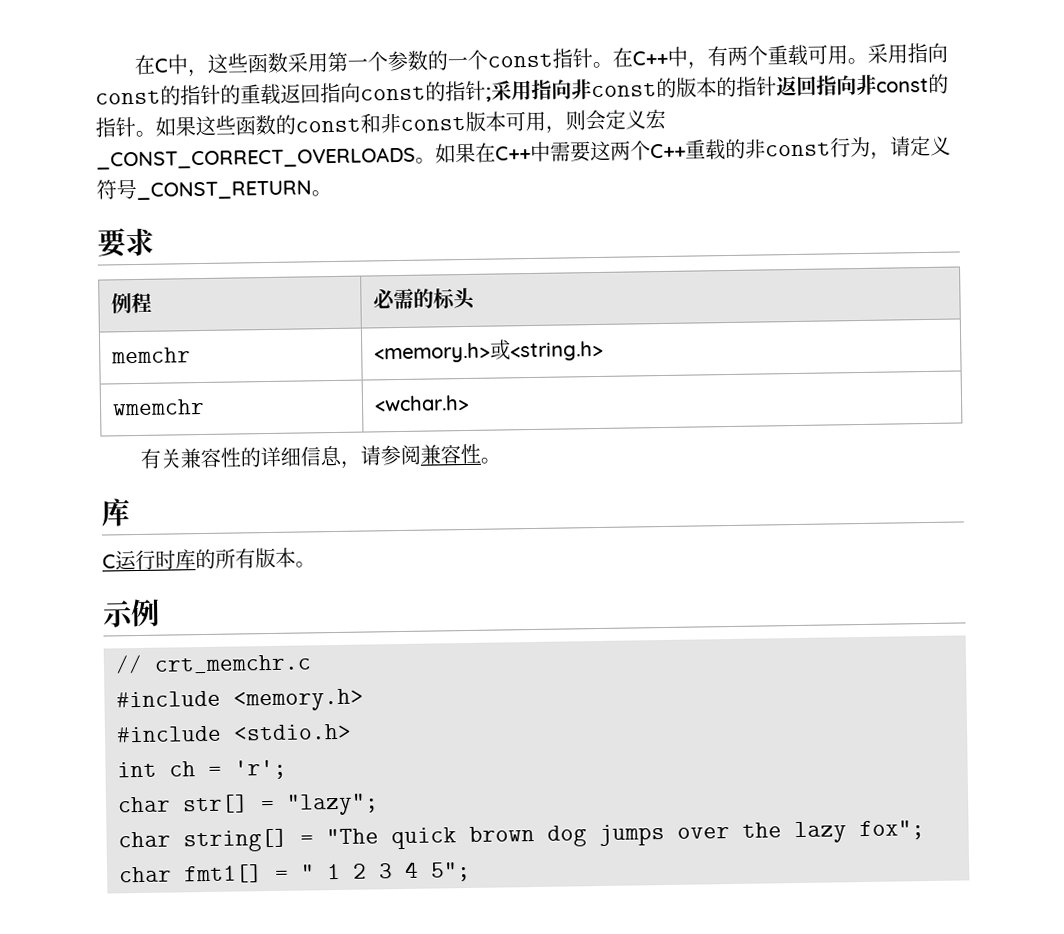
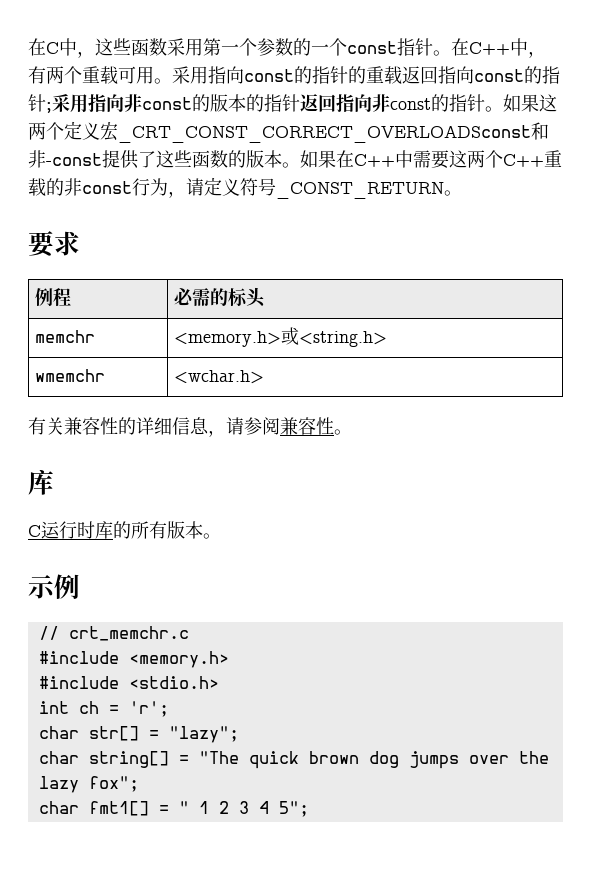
[215,108,666,136] [96,146,416,170] 些函数的const和非const版本可用，则会定义宏_CONST_CORRECT_OVERLOADS -> [28,121,549,143] [28,150,282,169] 两个定义宏_CRT_CONST_CORRECT_OVERLOADSconst和非-const提供了这些函数的版本

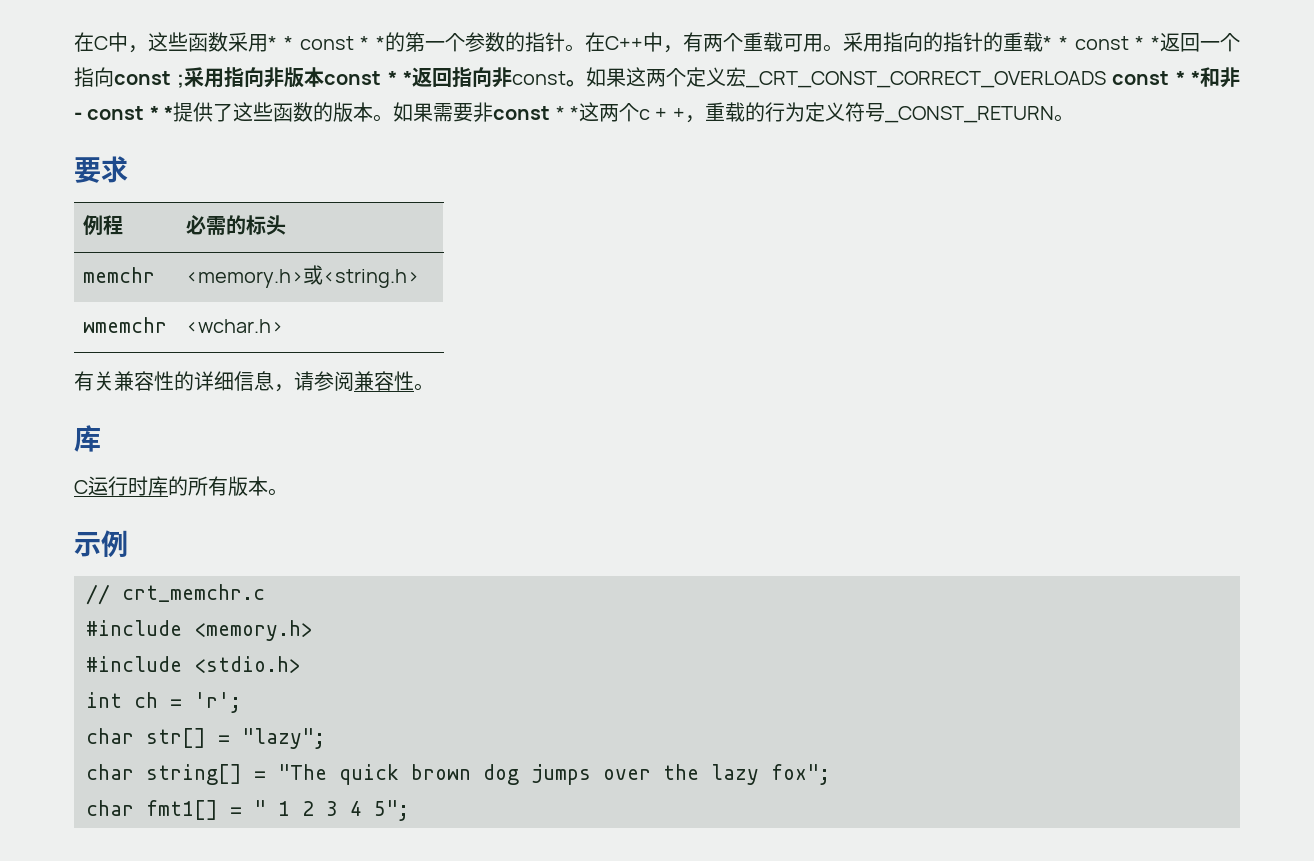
(203, 47) none -> [268,32,405,52] * * const * *的
[311,38,397,56] 一个const -> (525, 42) none
[244,69,294,82] const -> (923, 42) none
[402,66,560,84] [28,94,46,112] 返回指向const的指针 -> [1043,33,1240,52] [74,67,171,87] * * const * *返回一个指向const
[142,94,300,112] const的版本的指针 -> [284,67,412,88] 版本const * *
[431,94,485,112] 的指针 -> (566, 78) none
[118,122,549,143] [28,150,102,168] _CRT_CONST_CORRECT_OVERLOADSconst和非-const -> [746,67,1240,88] [74,106,174,120] _CRT_CONST_CORRECT_OVERLOADS const * *和非- const * *
[336,150,562,169] [28,178,204,198] 在C++中需要这两个C++重载的非const行为，请 -> [433,102,805,123] 需要非const * *这两个c + +，重载的行为

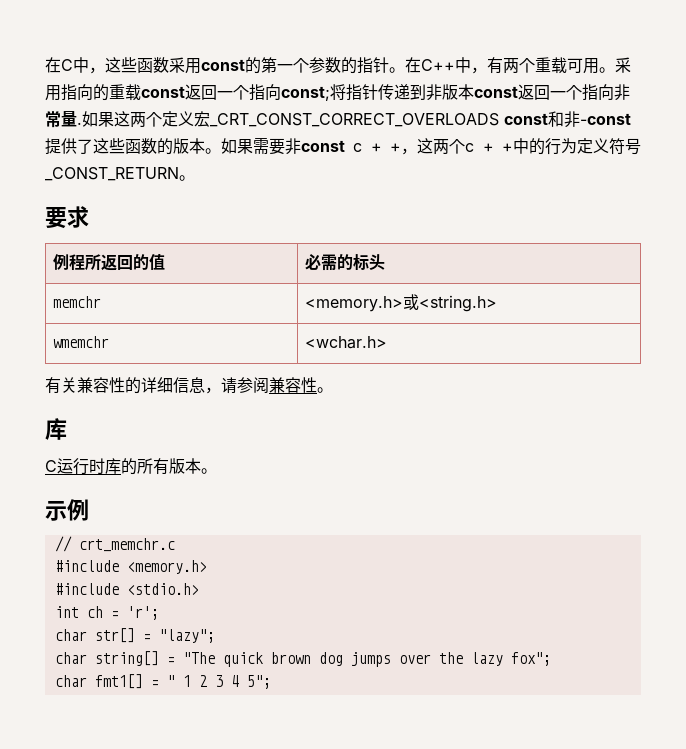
[268,36,385,50] * * const * * -> [201,59,245,71] const
[943,32,1240,52] [74,67,586,88] 指针的重载* * const * *返回一个指向const ;采用指向非版本const * *返回指向非const。 -> [109,84,630,101] [45,111,82,128] 重载const返回一个指向const;将指针传递到非版本const返回一个指向非常量.
[1175,67,1240,88] [74,106,174,120] * *和非- const * * -> [548,111,631,128] 和非-const
[555,106,579,120] * * -> [353,143,418,155] c + +，
[684,102,745,123] ，重载 -> [512,138,529,154] 中
(124, 225) none -> [85,254,166,271] 所返回的值

